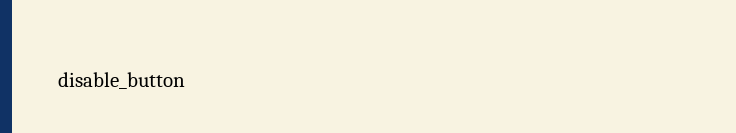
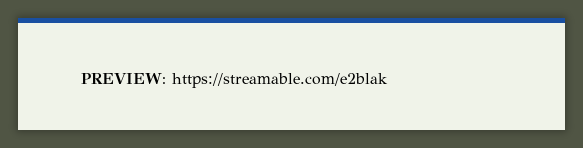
[58,72,185,89] disable_button -> [81,73,388,88] PREVIEW: https://streamable.com/e2blak

